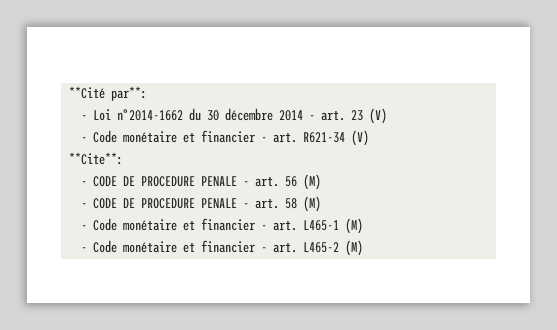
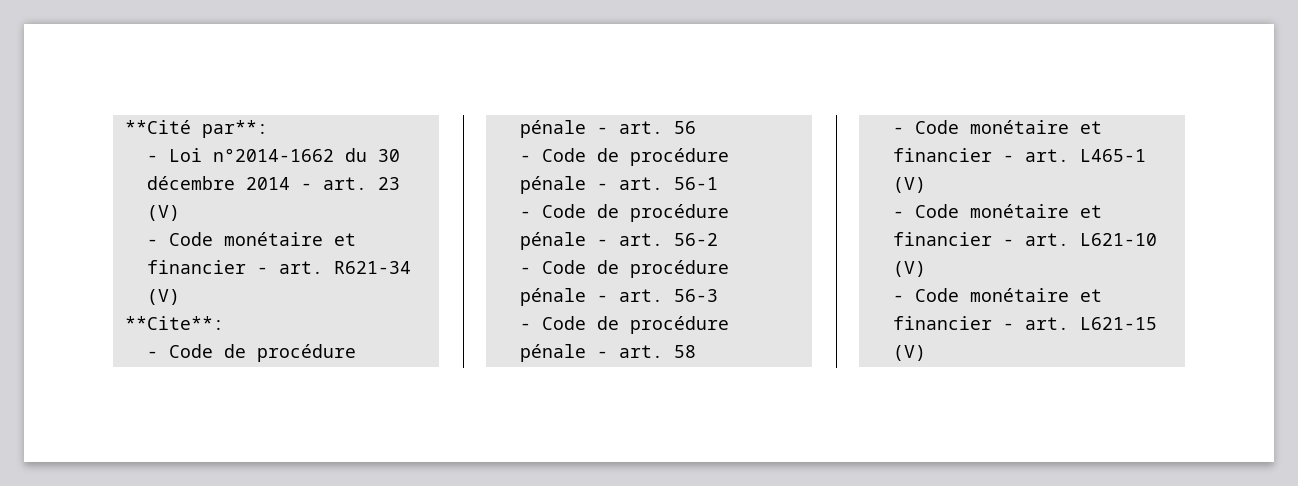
[93,176,238,187] CODE DE PROCEDURE PENALE -> [169,344,356,362] [520,120,586,138] Code de procédure pénale
[303,174,322,190] [81,198,238,209] (M) // - CODE DE PROCEDURE PENALE -> [520,148,729,166] [520,176,718,194] [520,204,729,222] [520,232,718,250] [520,260,729,278] [520,288,718,306] [520,316,729,334] [520,344,586,362] // - Code de procédure pénale - art. 56-1 // - Code de procédure pénale - art. 56-2 // - Code de procédure pénale - art. 56-3 // - Code de procédure pénale
[303,196,322,212] (M) -> (696, 351) none
[345,218,364,234] [81,240,364,256] (M) // - Code monétaire et financier - art. L465-2 (M) -> [893,177,926,193] [893,204,1102,218] [893,232,1157,246] [893,261,926,277] [893,288,1102,302] [893,316,1157,330] [893,345,926,361] (V) // - Code monétaire et financier - art. L621-10 (V) // - Code monétaire et financier - art. L621-15 (V)

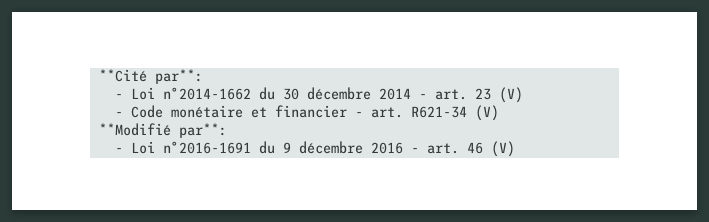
[125,316,224,330] [147,344,356,362] [520,120,696,138] [520,148,729,166] [520,176,718,194] [520,204,729,222] [520,232,718,250] [520,260,729,278] [520,288,718,306] [520,316,729,334] [520,344,696,362] [893,120,1102,134] [893,148,1146,162] [893,177,926,193] [893,204,1102,218] [893,232,1157,246] [893,261,926,277] [893,288,1102,302] [893,316,1157,330] **Cite**: // - Code de procédure pénale - art. 56 // - Code de procédure pénale - art. 56-1 // - Code de procédure pénale - art. 56-2 // - Code de procédure pénale - art. 56-3 // - Code de procédure pénale - art. 58 // - Code monétaire et financier - art. L465-1 (V) // - Code monétaire et financier - art. L621-10 (V) // - Code monétaire et financier - art. L621-15 -> [98,123,227,138] [114,141,483,154] **Modifié par**: // - Loi n°2016-1691 du 9 décembre 2016 - art. 46

